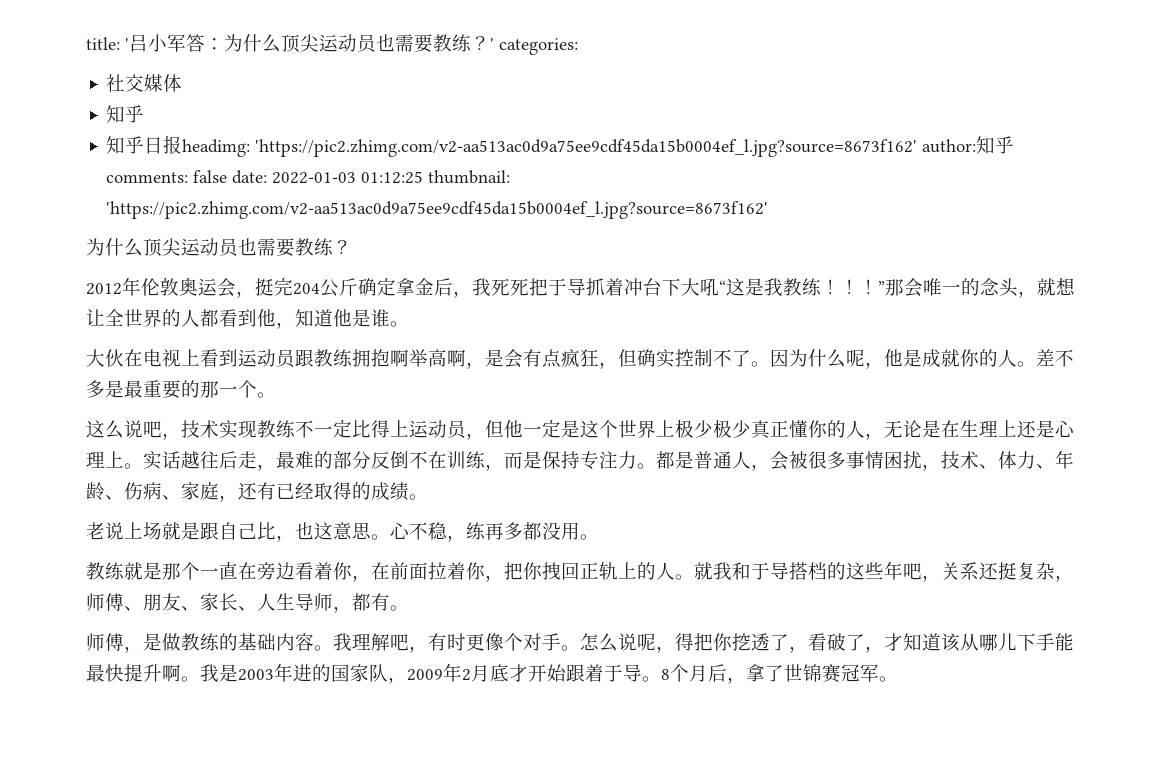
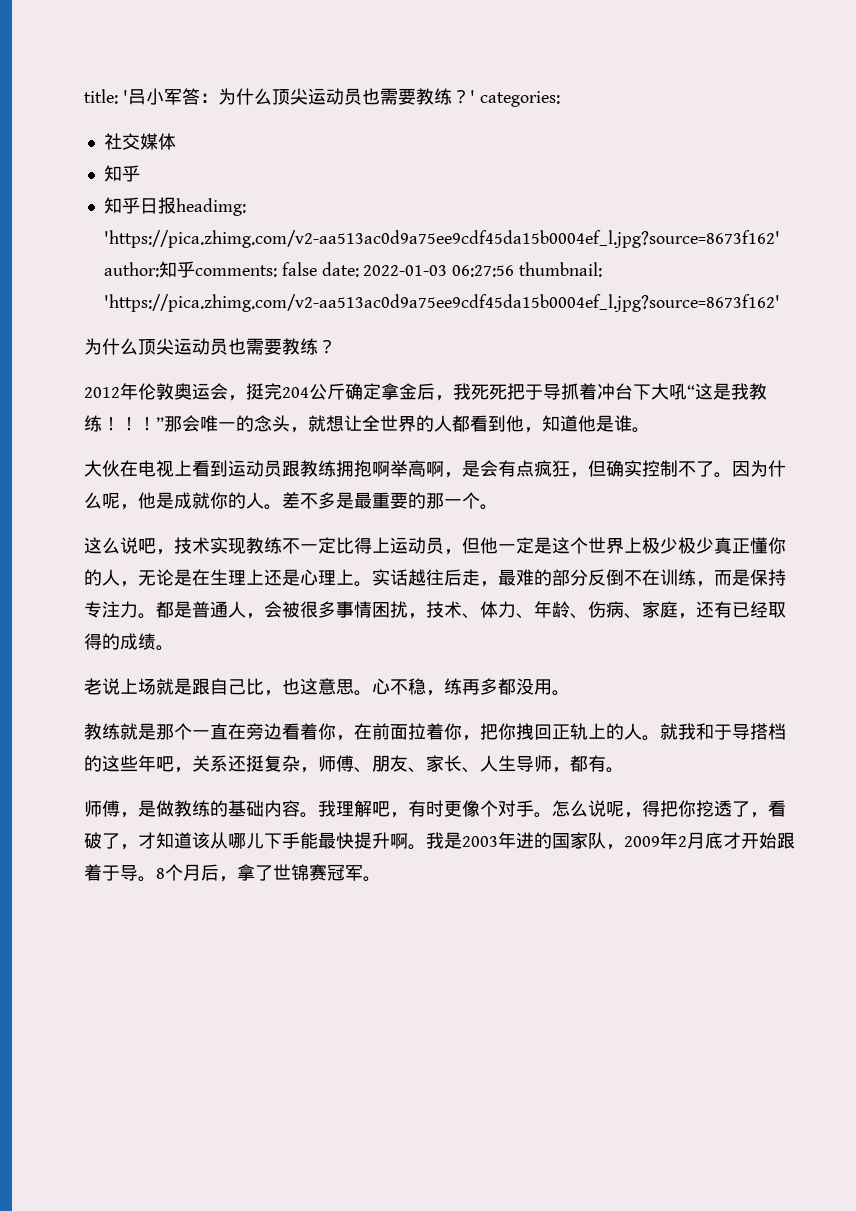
[255,139,918,157] 'https://pic2.zhimg.com/v2-aa513ac0d9a75ee9cdf45da15b0004ef_l.jpg?source=8673f162' -> [103,230,780,248] 'https://pica.zhimg.com/v2-aa513ac0d9a75ee9cdf45da15b0004ef_l.jpg?source=8673f162'
[361,170,511,184] [106,201,769,219] 01:12:25 thumbnail: 'https://pic2.zhimg.com/v2-aa513ac0d9a75ee9cdf45da15b0004ef_l.jpg?source=8673f162' -> [452,262,603,277] [103,294,780,312] 06:27:56 thumbnail: 'https://pica.zhimg.com/v2-aa513ac0d9a75ee9cdf45da15b0004ef_l.jpg?source=8673f162'

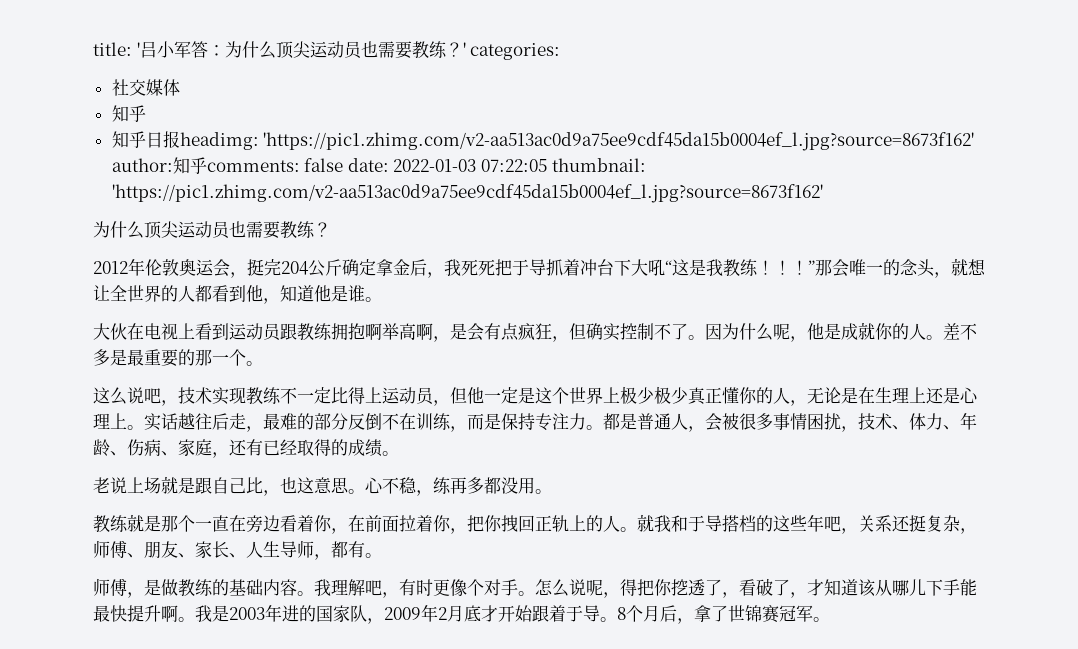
[103,230,780,248] 'https://pica.zhimg.com/v2-aa513ac0d9a75ee9cdf45da15b0004ef_l.jpg?source=8673f162' -> [263,132,975,151] 'https://pic1.zhimg.com/v2-aa513ac0d9a75ee9cdf45da15b0004ef_l.jpg?source=8673f162'
[452,262,603,277] [103,294,780,312] 06:27:56 thumbnail: 'https://pica.zhimg.com/v2-aa513ac0d9a75ee9cdf45da15b0004ef_l.jpg?source=8673f162' -> [481,158,646,172] [111,184,823,203] 07:22:05 thumbnail: 'https://pic1.zhimg.com/v2-aa513ac0d9a75ee9cdf45da15b0004ef_l.jpg?source=8673f162'

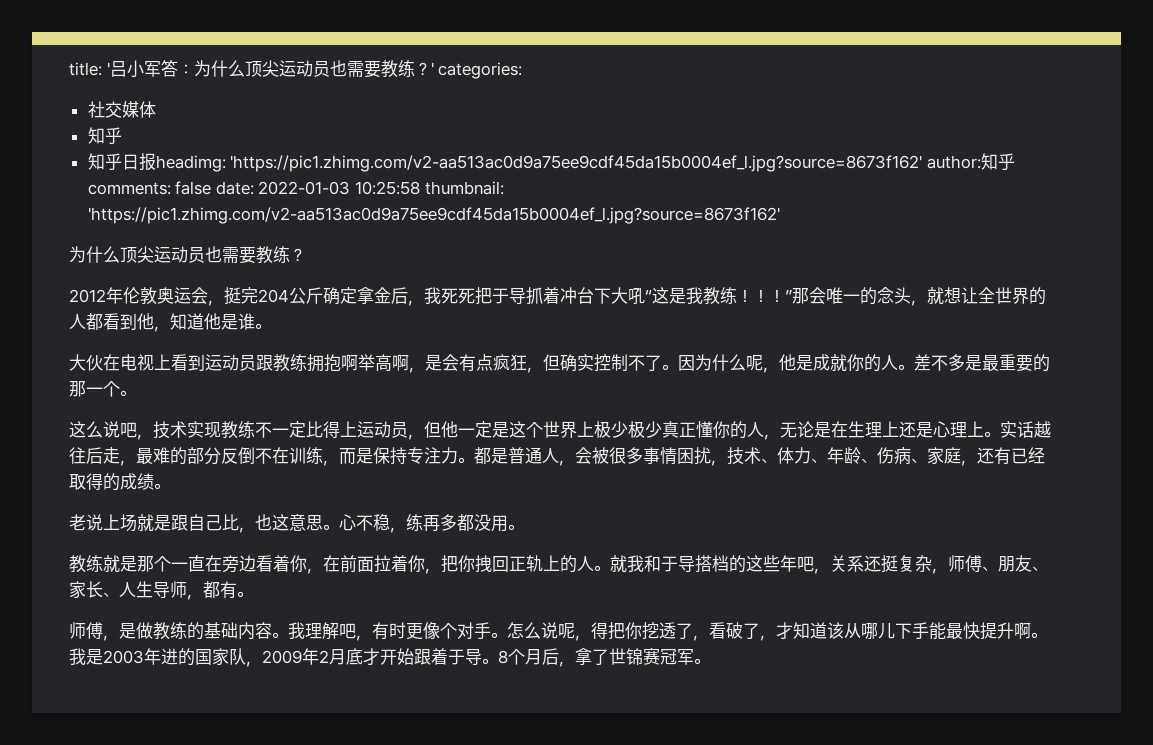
[481,159,548,172] 07:22:05 -> [355,181,421,195] 10:25:58

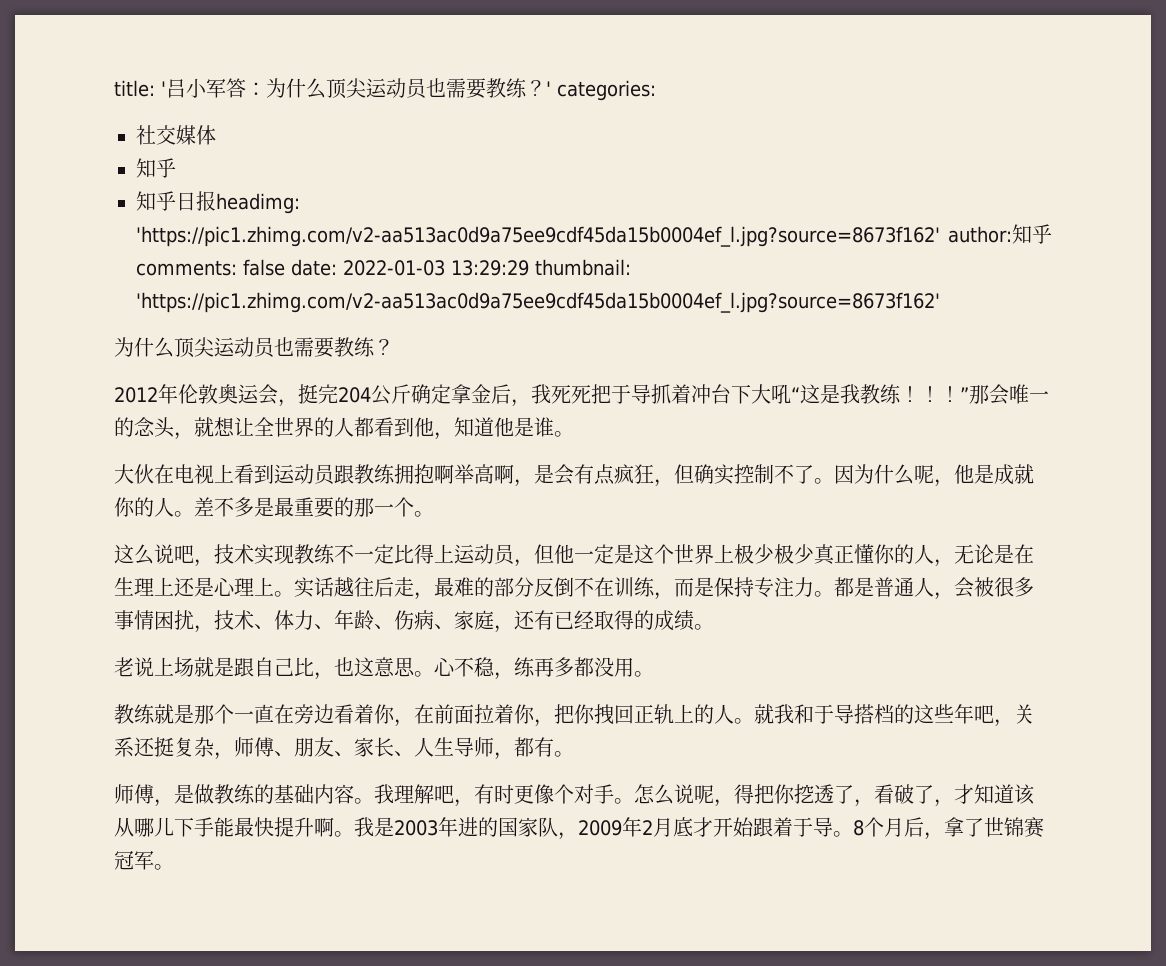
[355,181,421,195] 10:25:58 -> [451,260,529,276] 13:29:29

